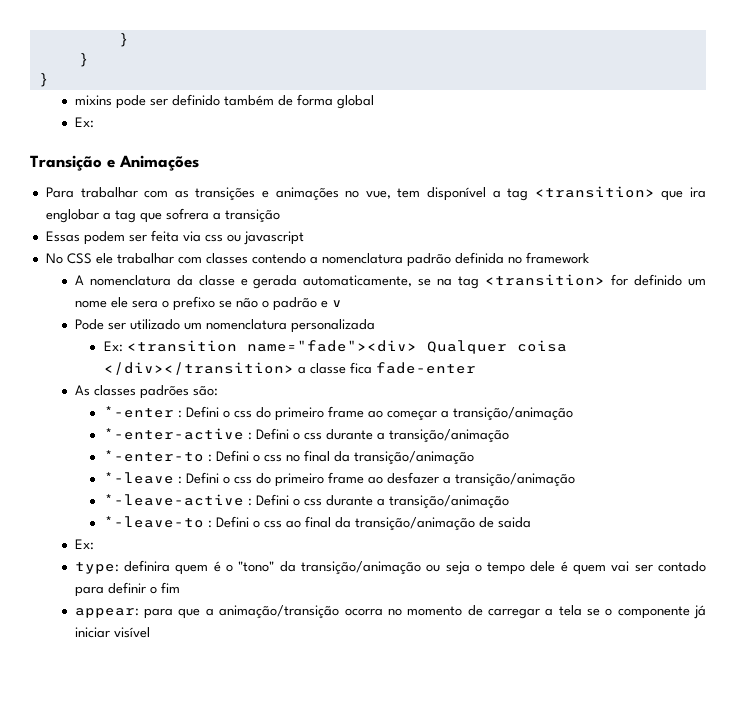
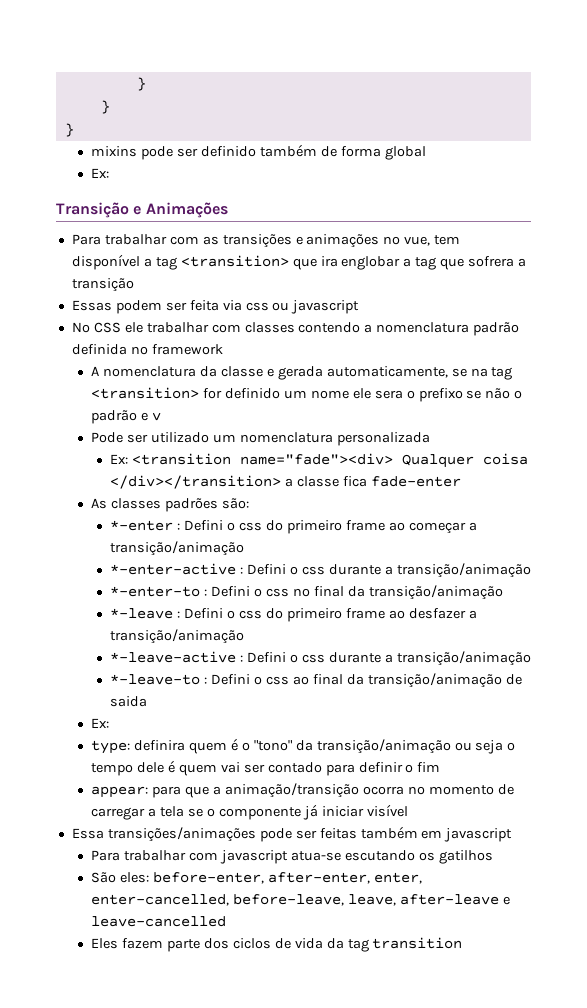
(150, 632) none -> [71,826,513,842] [91,850,493,864] [91,872,422,884] [91,894,510,906] [91,916,227,927] [91,937,463,952] // Essa transições/animações pode ser feitas também em javascript // Para trabalhar com javascript atua-se escutando os gatilhos // São eles: before-enter, after-enter, enter, enter-cancelled, before-leave, leave, after-leave e leave-cancelled // Eles fazem parte dos ciclos de vida da tag transition

